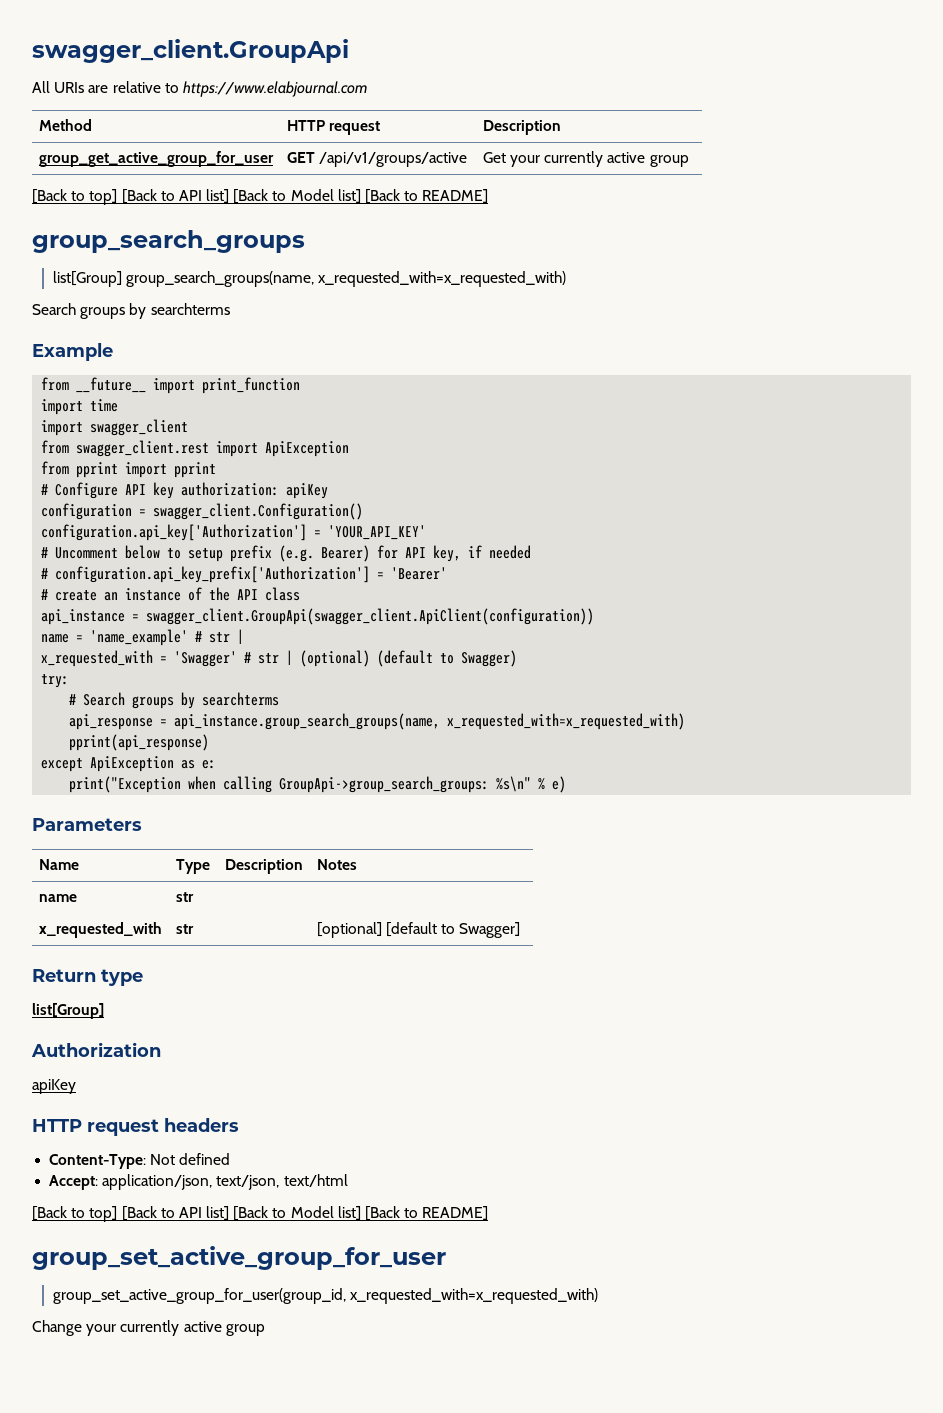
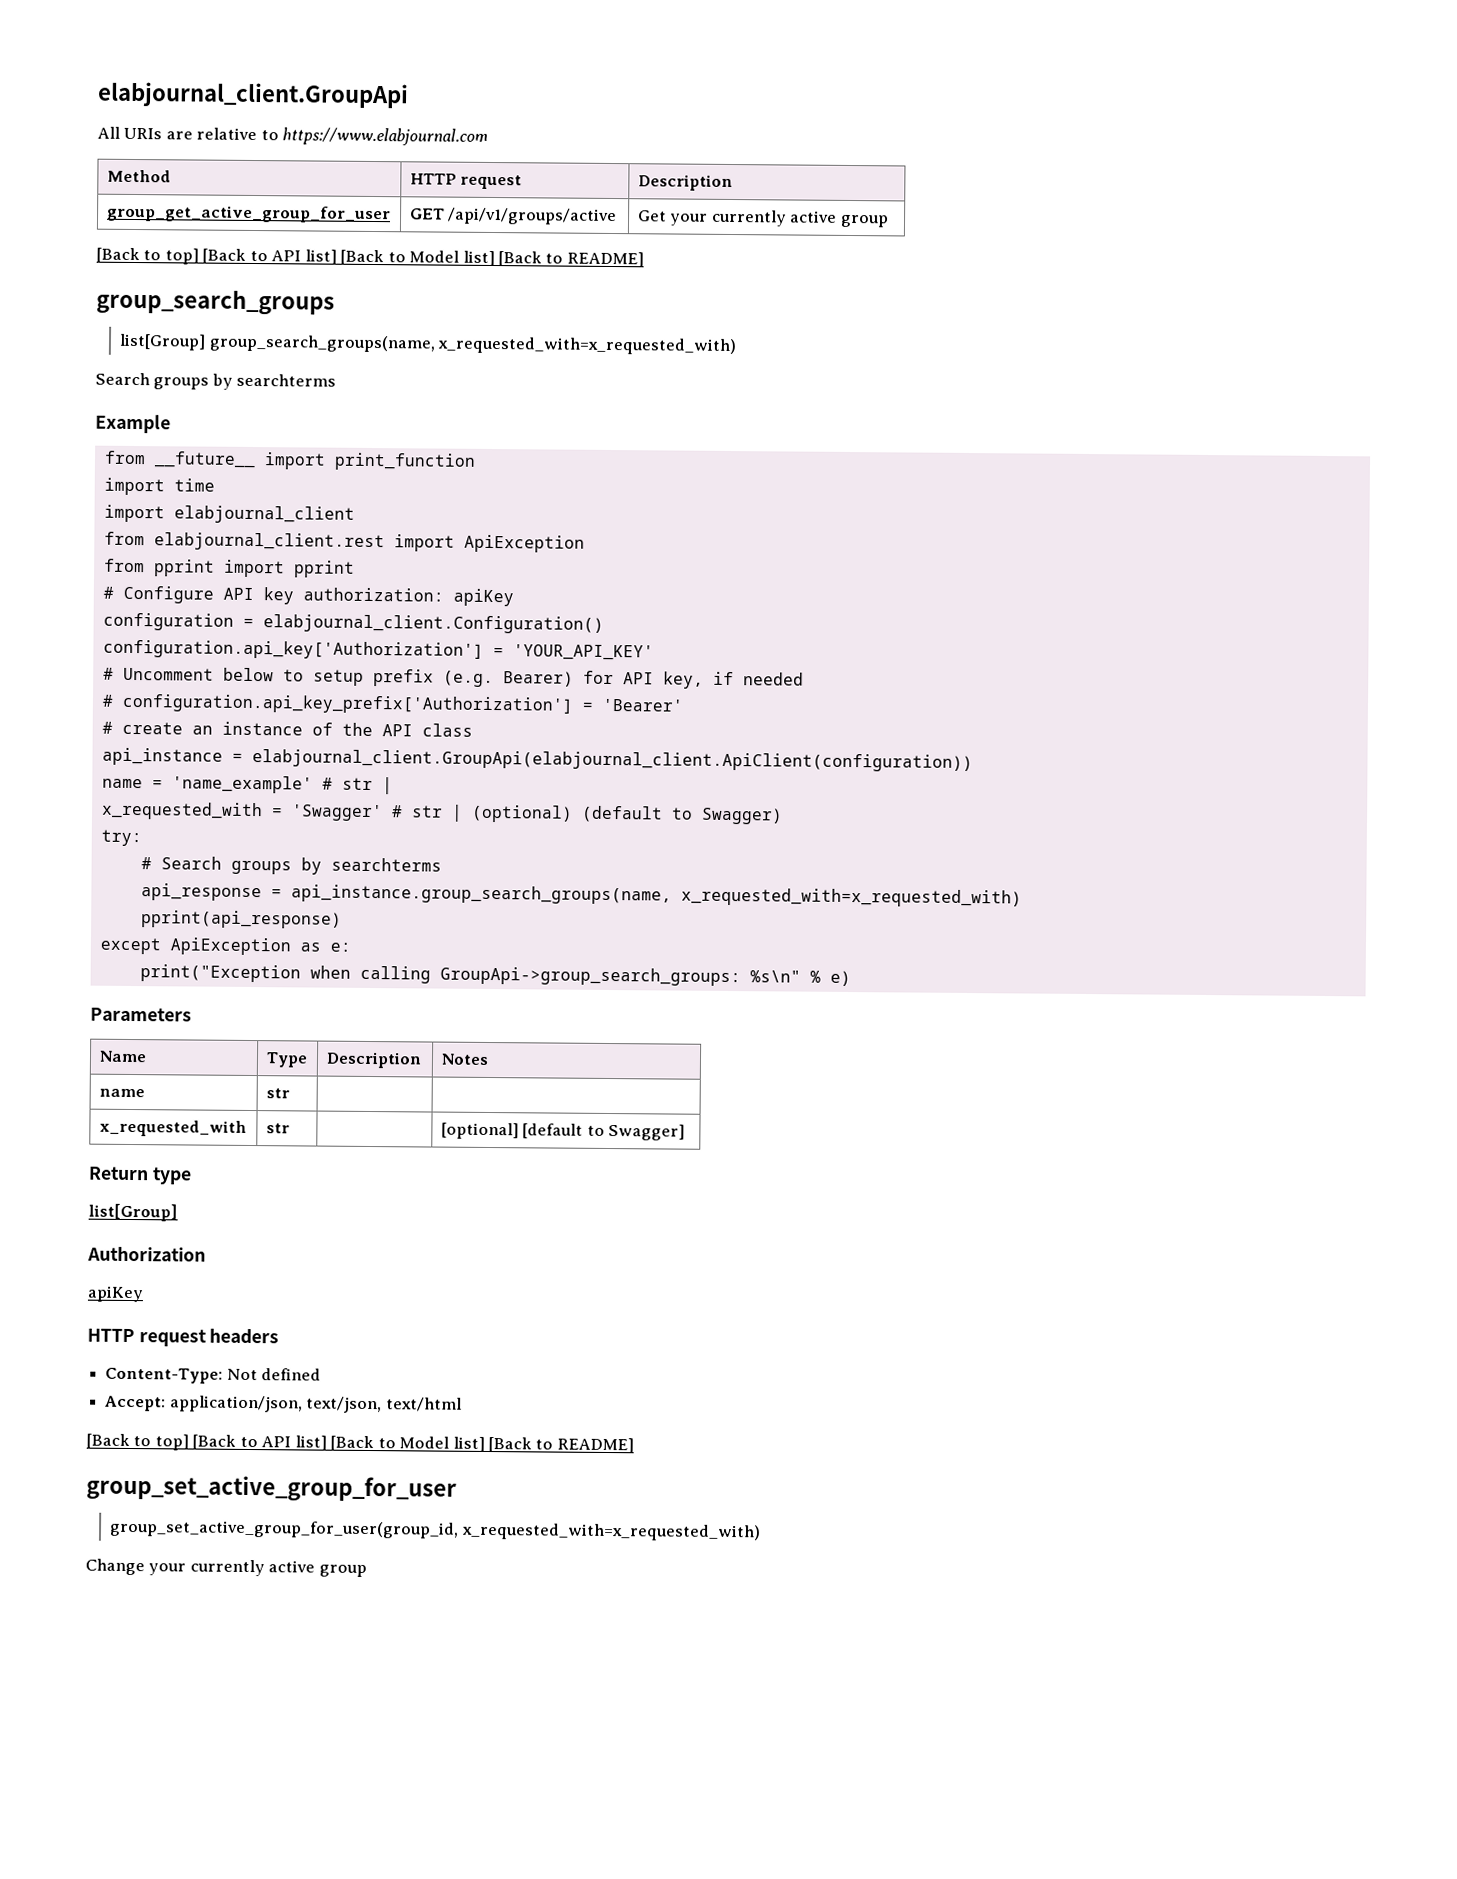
[32,39,349,63] swagger_client.GroupApi -> [97,81,409,109] elabjournal_client.GroupApi
[90,419,189,436] [41,440,210,457] swagger_client // from swagger_client.rest -> [173,505,355,524] [103,531,385,552] elabjournal_client // from elabjournal_client.rest
[153,503,364,520] swagger_client.Configuration() -> [262,614,604,634] elabjournal_client.Configuration()
[146,608,595,625] swagger_client.GroupApi(swagger_client.ApiClient(configuration)) -> [251,748,973,773] elabjournal_client.GroupApi(elabjournal_client.ApiClient(configuration))

